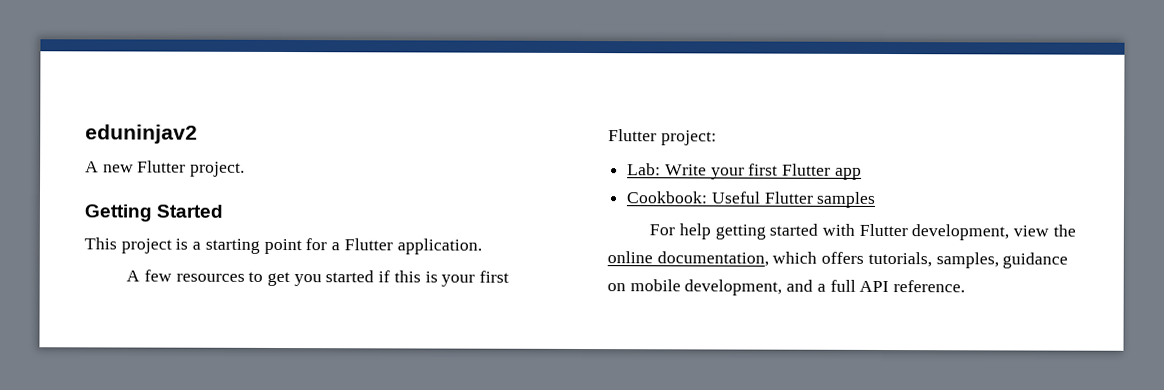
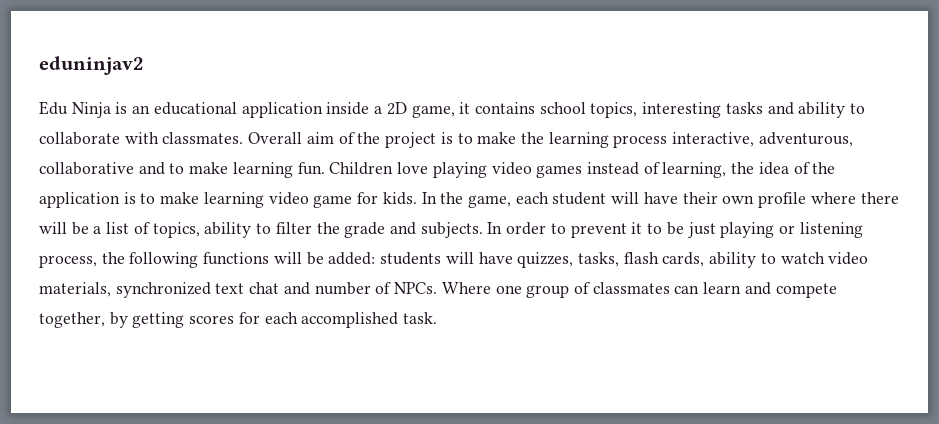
[85,160,246,177] [84,204,224,222] [84,237,482,255] [126,269,510,287] [608,129,717,146] [627,163,862,180] [626,191,877,208] [649,223,1076,241] [607,251,1069,269] [607,279,966,296] A new Flutter project. // Getting Started // This project is a starting point for a Flutter application. // A few resources to get you started if this is your first Flutter project: // Lab: Write your first Flutter app // Cookbook: Useful Flutter samples // For help getting started with Flutter development, view the online documentation, which offers tutorials, samples, guidance on mobile development, and a full API reference. -> [39,101,866,118] [39,132,853,148] [39,162,836,178] [39,192,899,208] [39,222,863,238] [39,252,869,268] [39,282,837,298] [39,312,438,328] Edu Ninja is an educational application inside a 2D game, it contains school topics, interesting tasks and ability to collaborate with classmates. Overall aim of the project is to make the learning process interactive, adventurous, collaborative and to make learning fun. Children love playing video games instead of learning, the idea of the application is to make learning video game for kids. In the game, each student will have their own profile where there will be a list of topics, ability to filter the grade and subjects. In order to prevent it to be just playing or listening process, the following functions will be added: students will have quizzes, tasks, flash cards, ability to watch video materials, synchronized text chat and number of NPCs. Where one group of classmates can learn and compete together, by getting scores for each accomplished task.

